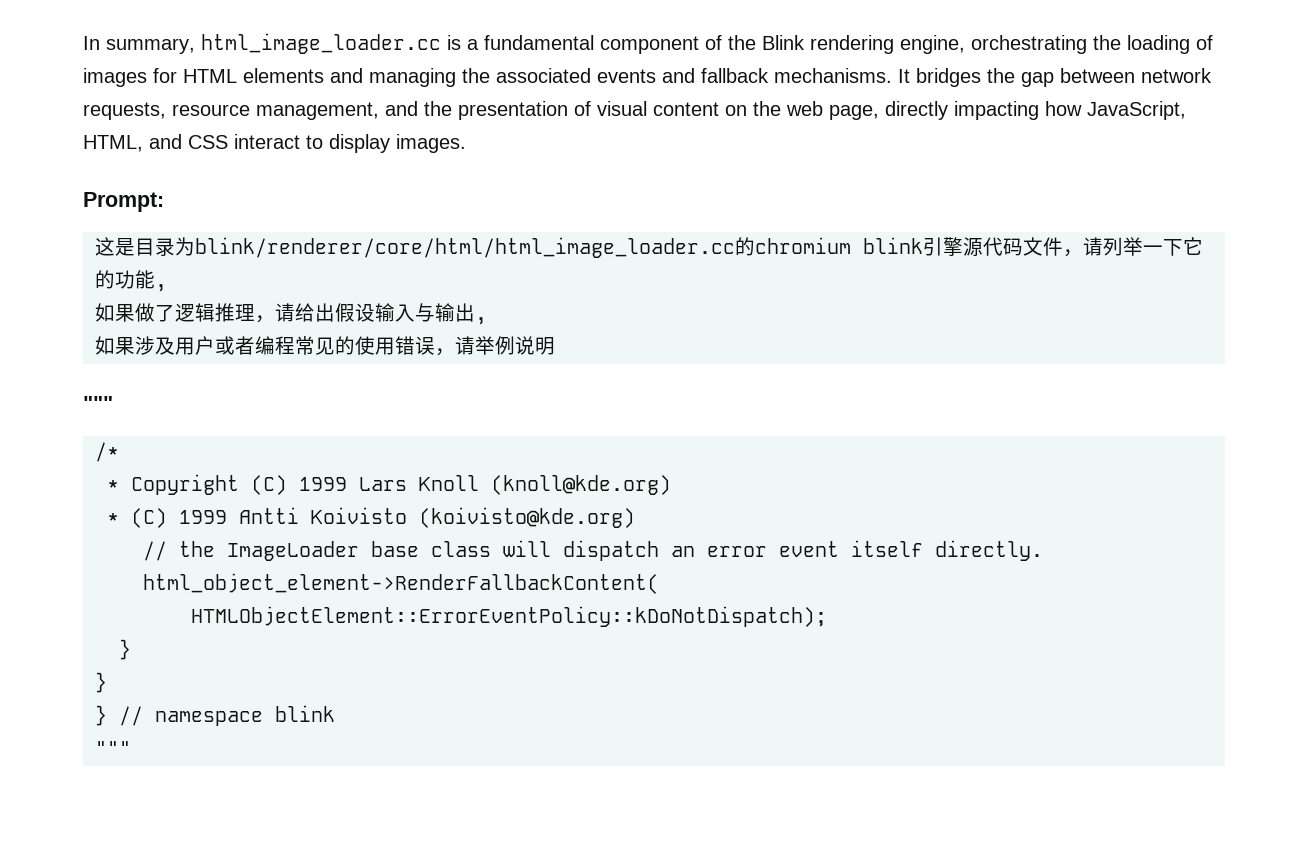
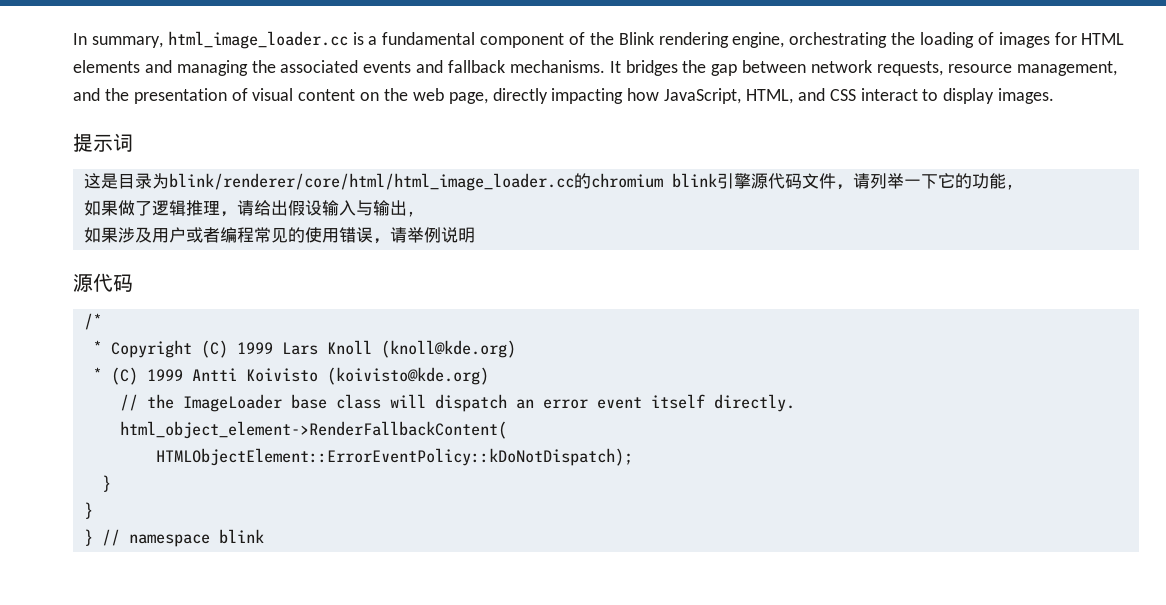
[83,192,164,212] Prompt: -> [73,133,133,152] 提示词
[83,396,113,411] """ -> [73,273,133,292] 源代码
[95,741,131,755] // """ -> (264, 536) none

